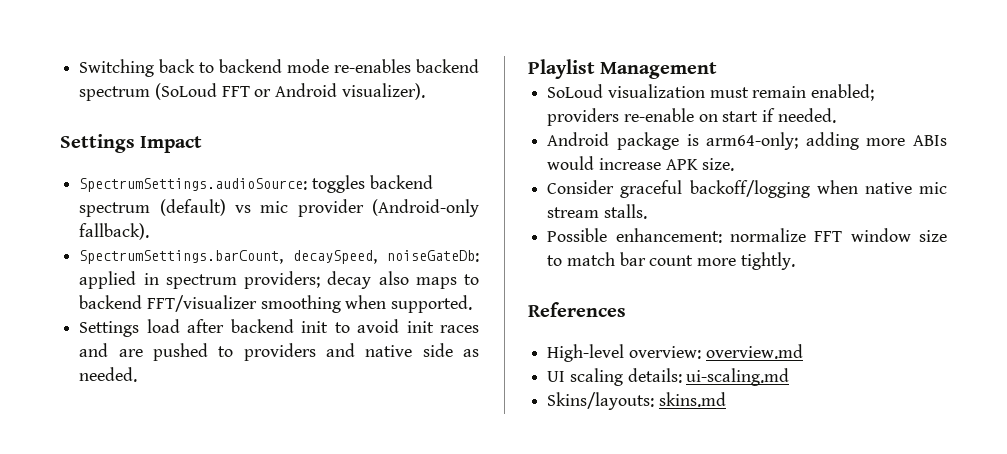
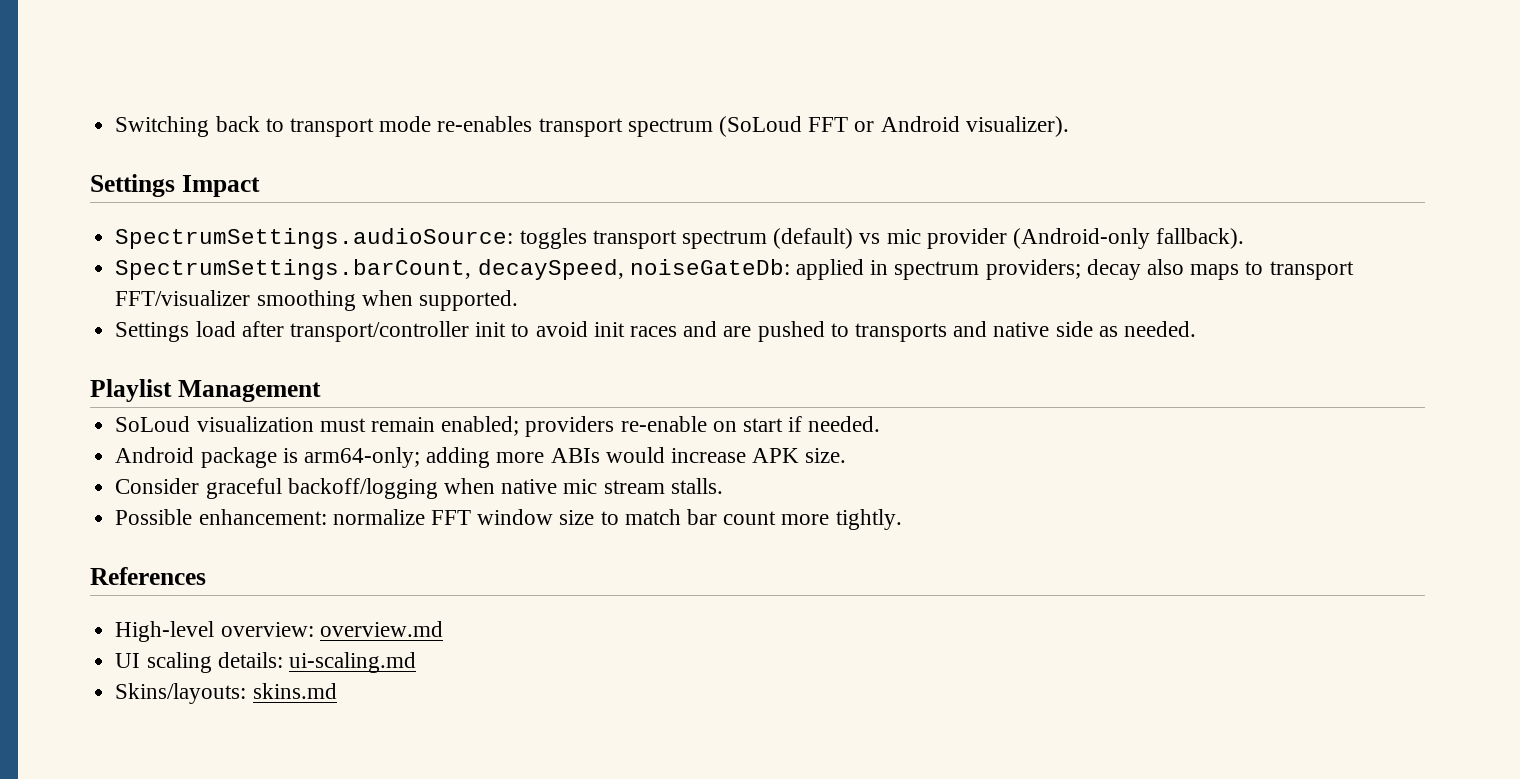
[219,59,283,73] backend -> [289,118,374,137] transport
[416,59,479,73] backend -> [538,118,623,137] transport
[369,175,433,189] backend -> [592,230,677,249] transport
[79,295,143,309] backend -> [1269,261,1354,280] transport
[230,319,294,333] backend -> [289,321,469,342] transport/controller
[243,343,316,361] providers -> [855,323,948,342] transports

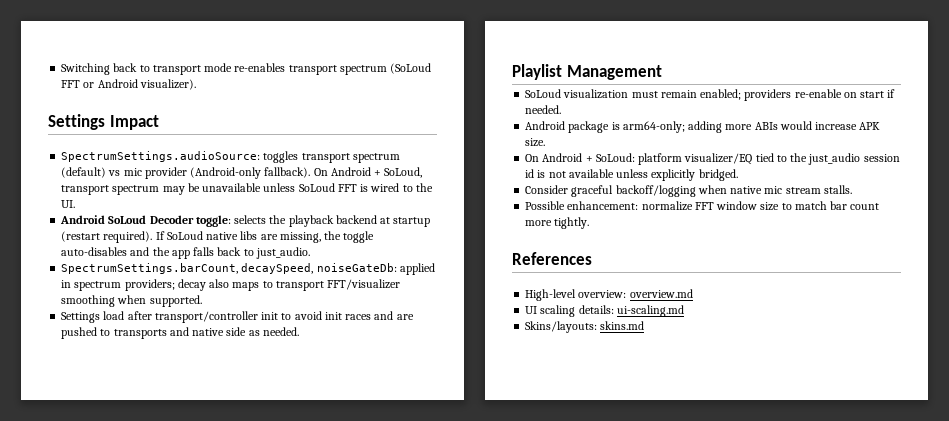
(1245, 238) none -> [313,167,423,178] [61,183,433,195] [61,200,76,208] [60,215,431,227] [61,231,375,243] [61,247,310,259] On Android + SoLoud, transport spectrum may be unavailable unless SoLoud FFT is wired to the UI. // Android SoLoud Decoder toggle: selects the playback backend at startup (restart required). If SoLoud native libs are missing, the toggle auto-disables and the app falls back to just_audio.
(847, 455) none -> [525,153,900,165] [525,169,738,181] // On Android + SoLoud: platform visualizer/EQ tied to the just_audio session id is not available unless explicitly bridged.

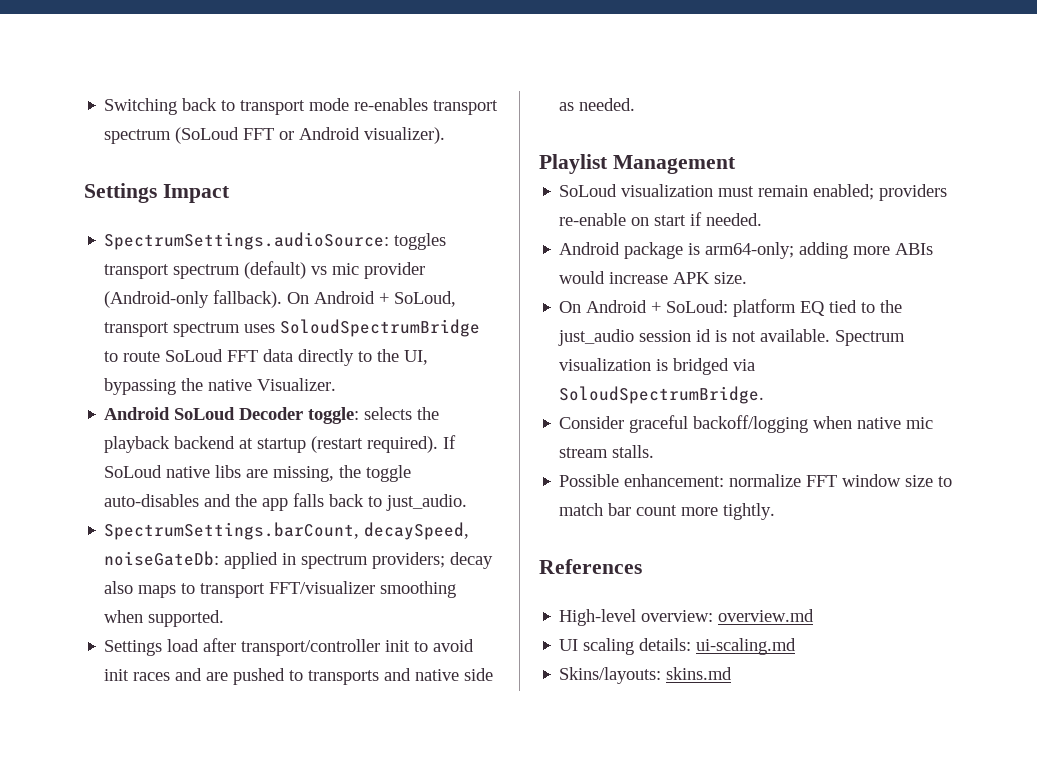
[162,183,433,195] [61,200,76,208] may be unavailable unless SoLoud FFT is wired to the UI. -> [244,319,481,337] [104,349,429,366] [104,378,337,395] uses SoloudSpectrumBridge to route SoLoud FFT data directly to the UI, bypassing the native Visualizer.
[684,153,753,165] visualizer/EQ -> [800,301,826,316] EQ
[568,169,738,181] available unless explicitly bridged. -> [760,329,906,346] [559,358,756,375] [559,386,765,404] available. Spectrum visualization is bridged via SoloudSpectrumBridge.

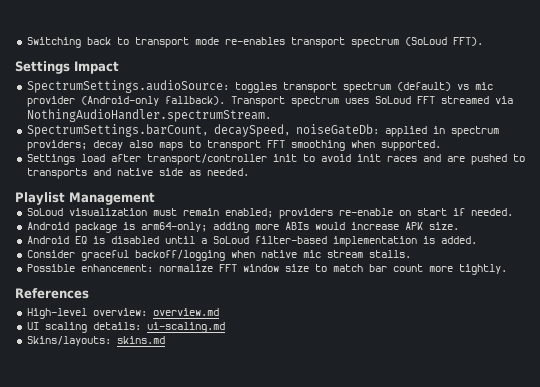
[243,127,446,144] FFT or Android visualizer). -> [452,37,483,46] FFT).
[287,291,457,307] [104,319,481,337] [104,349,429,366] [104,378,337,395] [104,407,440,424] [104,435,457,453] [104,465,412,482] [104,493,468,511] On Android + SoLoud, transport spectrum uses SoloudSpectrumBridge to route SoLoud FFT data directly to the UI, bypassing the native Visualizer. // Android SoLoud Decoder toggle: selects the playback backend at startup (restart required). If SoLoud native libs are missing, the toggle auto-disables and the app falls back to just_audio. -> [230,96,513,107] [26,109,271,122] Transport spectrum uses SoLoud FFT streamed via NothingAudioHandler.spectrumStream.
[269,581,376,594] FFT/visualizer -> [266,140,285,148] FFT
[559,299,903,317] [558,329,906,346] [559,358,756,375] [559,386,765,404] On Android + SoLoud: platform EQ tied to the just_audio session id is not available. Spectrum visualization is bridged via SoloudSpectrumBridge. -> [26,236,477,247] Android EQ is disabled until a SoLoud filter-based implementation is added.

